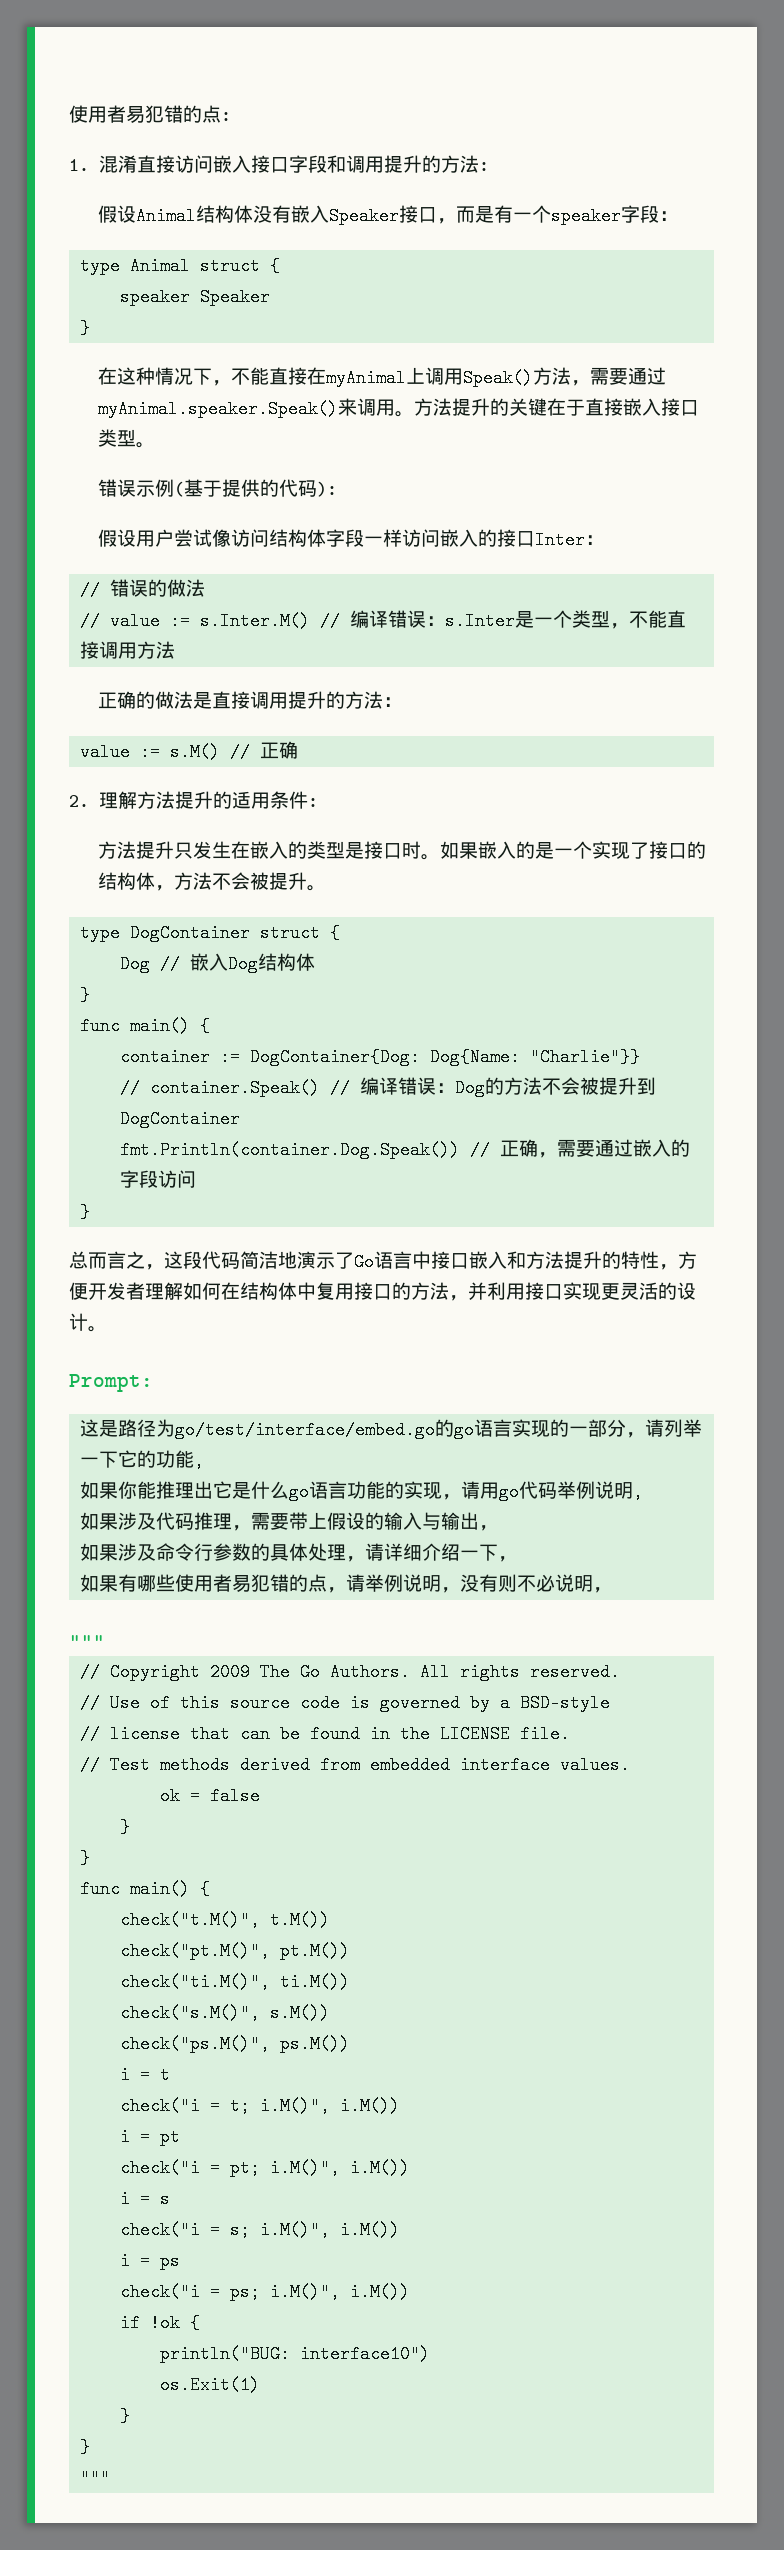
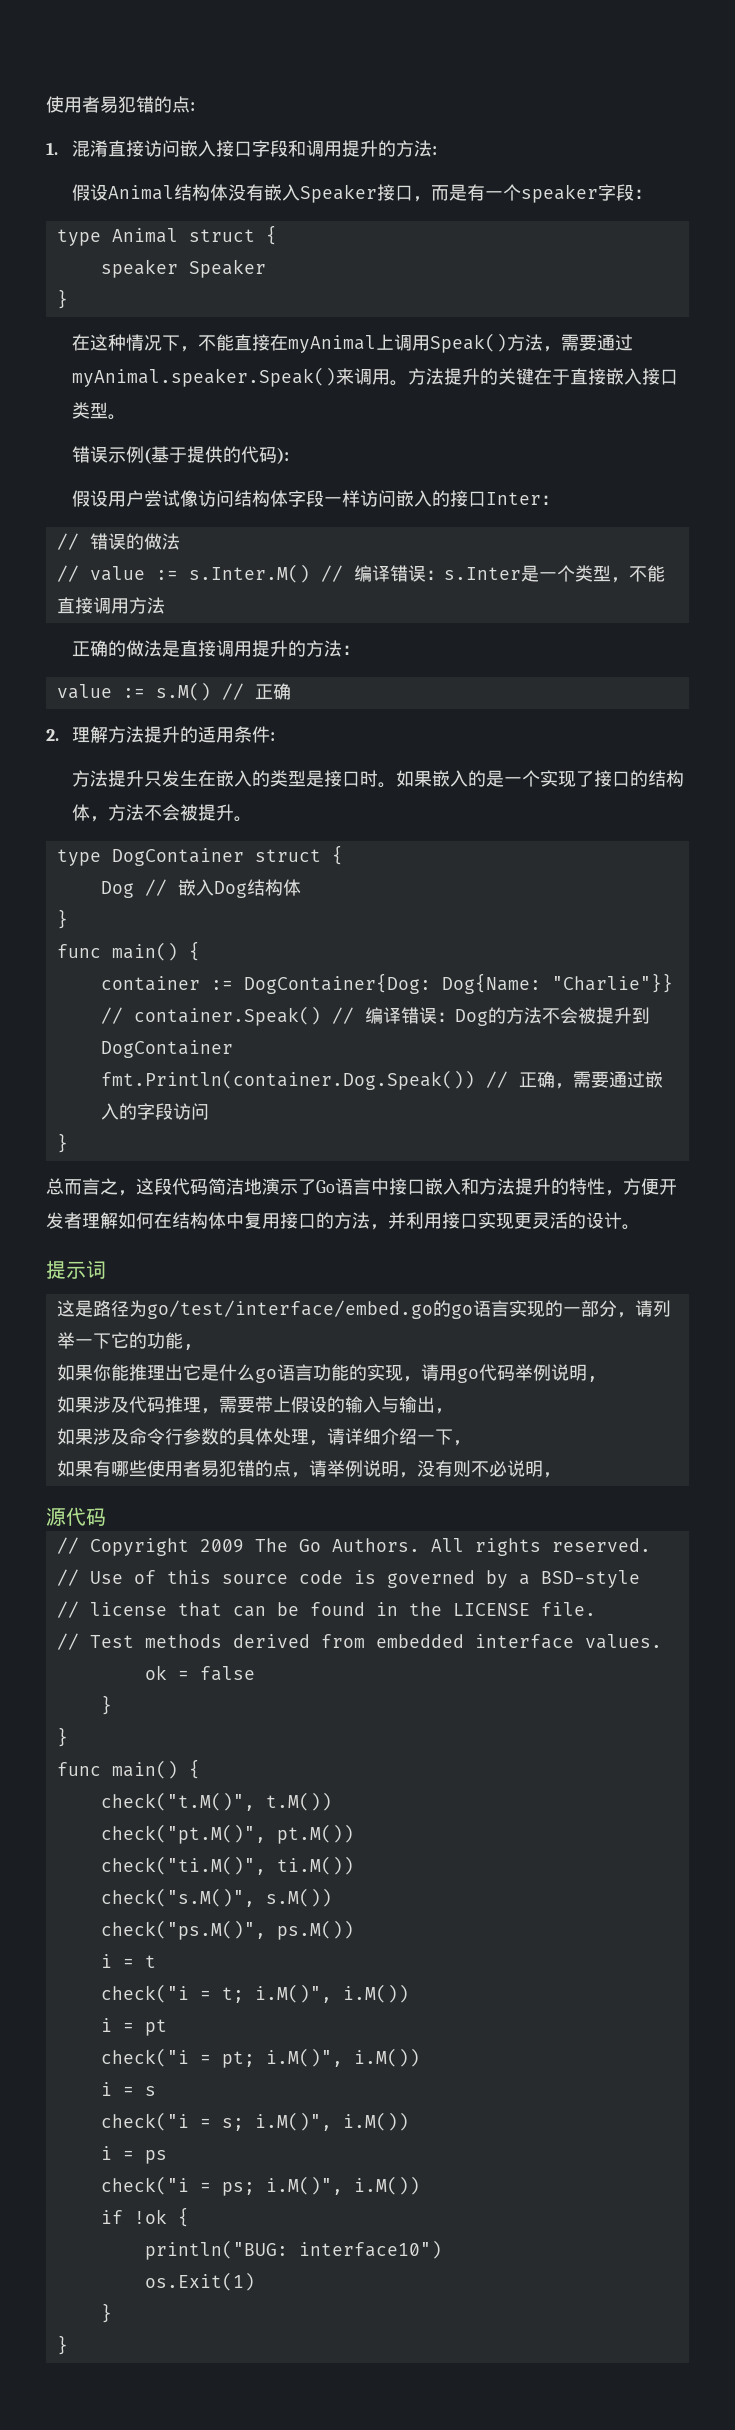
[69,1374,153,1392] Prompt: -> [46,1260,106,1279] 提示词
[69,1635,105,1648] """ -> [46,1507,106,1526] 源代码
[80,2469,111,2487] // """ -> (68, 2345) none

